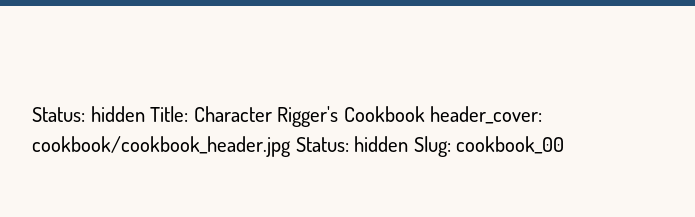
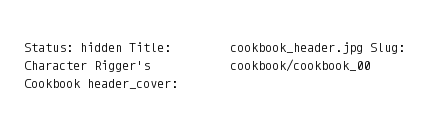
[32,136,565,157] cookbook/cookbook_header.jpg Status: hidden Slug: cookbook_00 -> [230,42,405,55] [230,59,370,72] cookbook_header.jpg Slug: cookbook/cookbook_00

